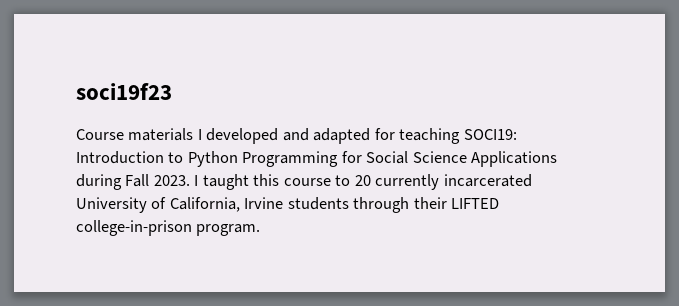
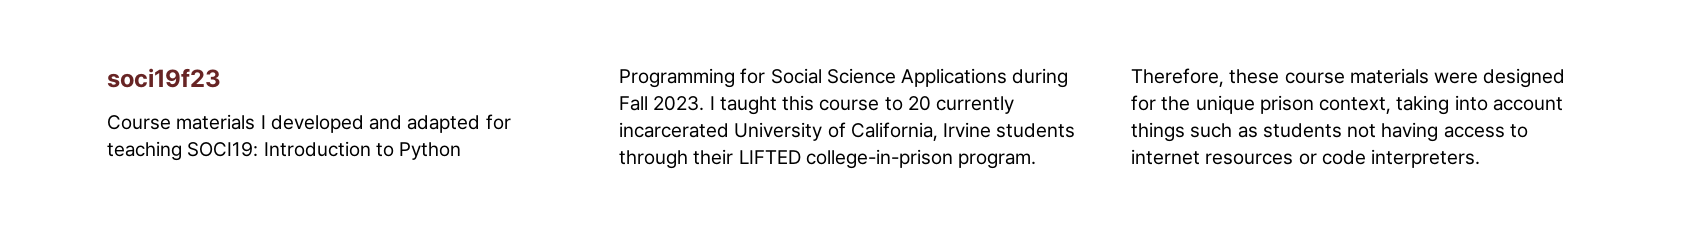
(261, 230) none -> [1131,68,1566,88] [1131,95,1563,115] [1131,122,1528,142] [1131,149,1481,168] Therefore, these course materials were designed for the unique prison context, taking into account things such as students not having access to internet resources or code interpreters.

